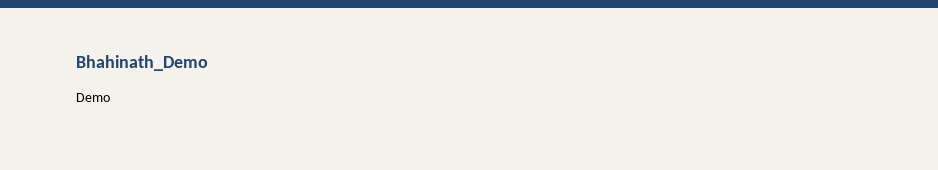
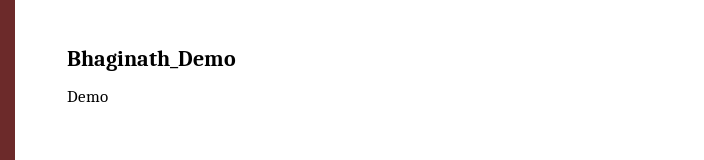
[76,55,208,71] Bhahinath_Demo -> [67,50,236,71] Bhaginath_Demo

